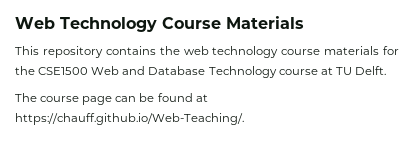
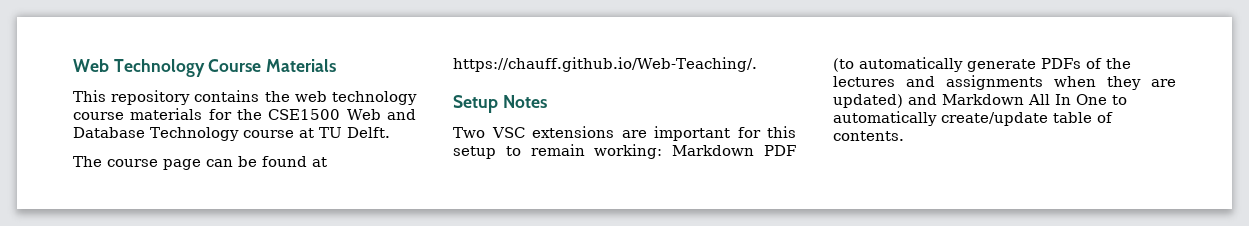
(244, 119) none -> [453,95,547,113] [453,126,796,141] [453,144,796,159] [833,57,1131,72] [833,75,1176,90] [833,94,1127,108] [833,111,1113,126] [833,131,904,141] // Setup Notes // Two VSC extensions are important for this setup to remain working: Markdown PDF (to automatically generate PDFs of the lectures and assignments when they are updated) and Markdown All In One to automatically create/update table of contents.

